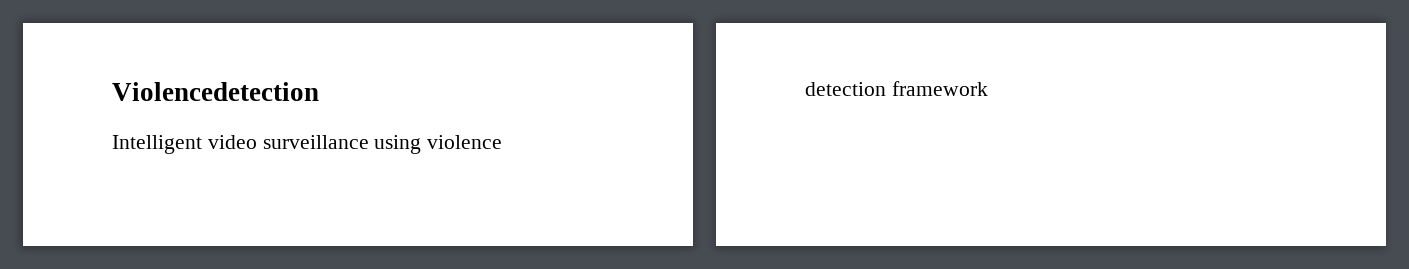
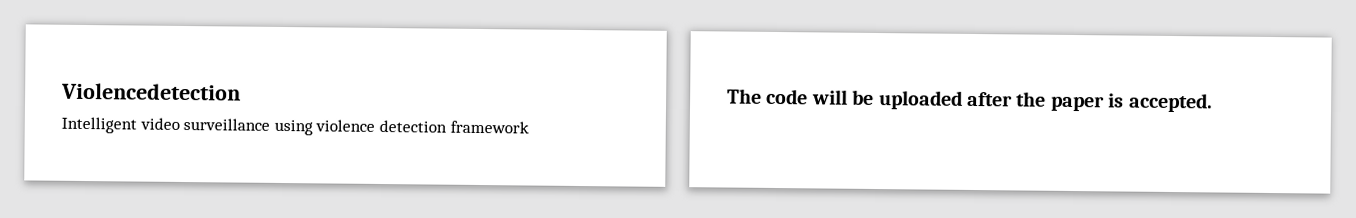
(988, 88) none -> [727,88,1213,113] // The code will be uploaded after the paper is accepted.

